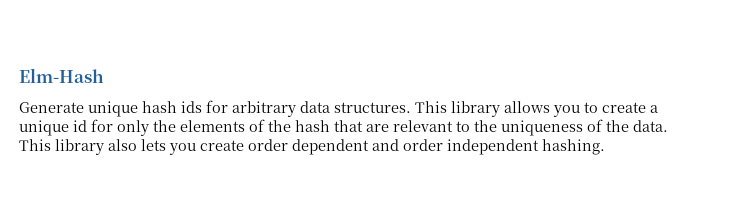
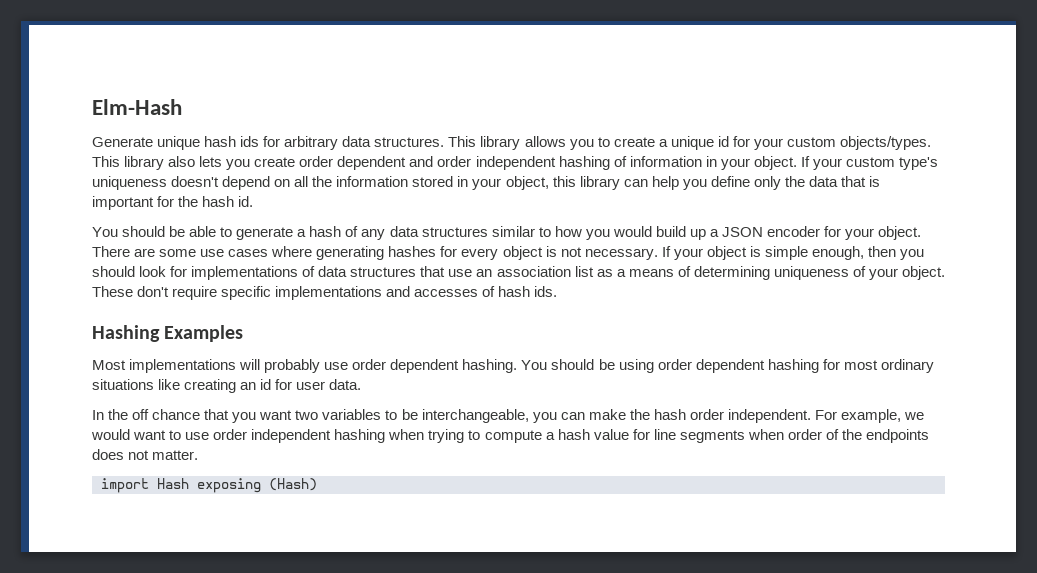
[117,119,668,136] only the elements of the hash that are relevant to the uniqueness of the data. -> [753,136,931,150] your custom objects/types.
[542,139,605,155] hashing. -> [558,156,938,170] [92,176,881,190] [92,196,254,210] [92,226,922,240] [92,246,925,260] [92,266,945,280] [92,286,558,300] [92,325,244,342] [92,359,934,373] [92,379,362,393] [92,409,925,423] [91,429,930,443] [92,449,199,460] [101,478,317,493] hashing of information in your object. If your custom type's uniqueness doesn't depend on all the information stored in your object, this library can help you define only the data that is important for the hash id. // You should be able to generate a hash of any data structures similar to how you would build up a JSON encoder for your object. There are some use cases where generating hashes for every object is not necessary. If your object is simple enough, then you should look for implementations of data structures that use an association list as a means of determining uniqueness of your object. These don't require specific implementations and accesses of hash ids. // Hashing Examples // Most implementations will probably use order dependent hashing. You should be using order dependent hashing for most ordinary situations like creating an id for user data. // In the off chance that you want two variables to be interchangeable, you can make the hash order independent. For example, we would want to use order independent hashing when trying to compute a hash value for line segments when order of the endpoints does not matter. // import Hash exposing (Hash)

